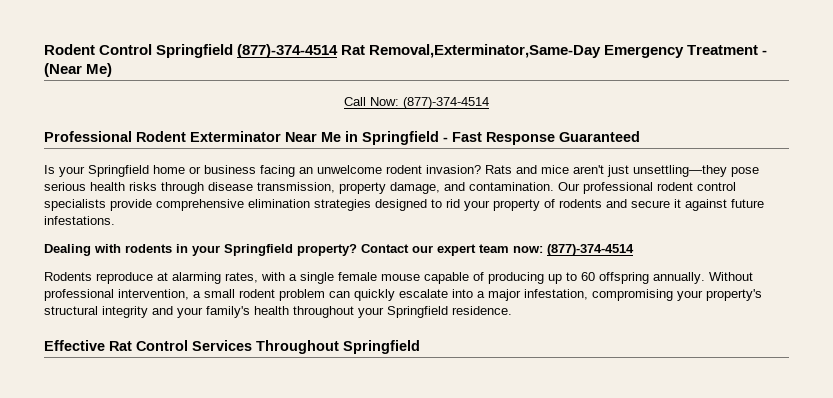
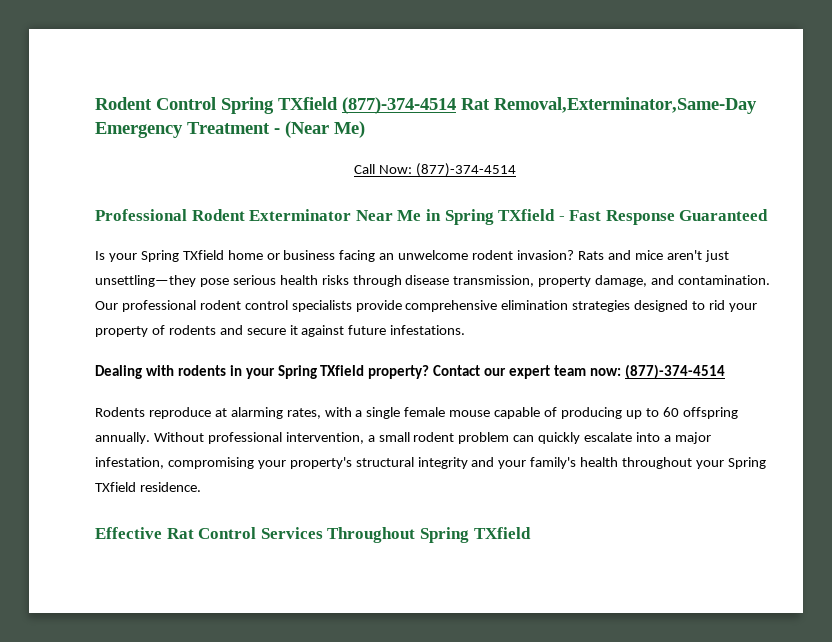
[156,44,234,58] Springfield -> [221,97,338,114] Spring TXfield
[362,131,439,145] Springfield -> [444,209,556,225] Spring TXfield
[88,165,149,177] Springfield -> [140,250,224,262] Spring TXfield
[224,244,293,256] Springfield -> [277,365,365,379] Spring TXfield
[387,306,448,318] Springfield -> [727,457,766,469] [95,482,136,492] Spring TXfield
[343,340,420,354] Springfield -> [419,527,531,543] Spring TXfield

